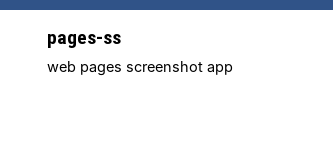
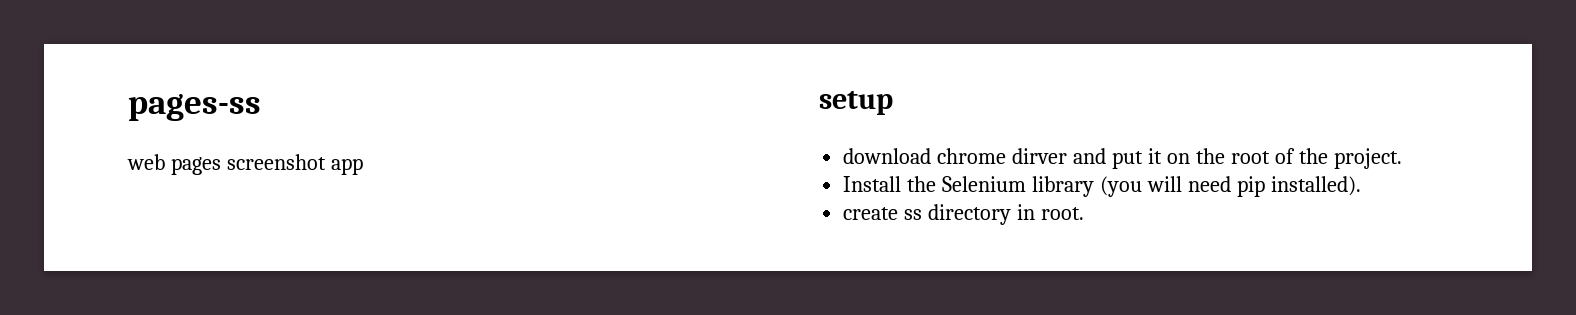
(233, 69) none -> [819,91,893,115] [843,148,1402,169] [843,176,1361,197] [843,204,1084,225] // setup // download chrome dirver and put it on the root of the project. // Install the Selenium library (you will need pip installed). // create ss directory in root.

